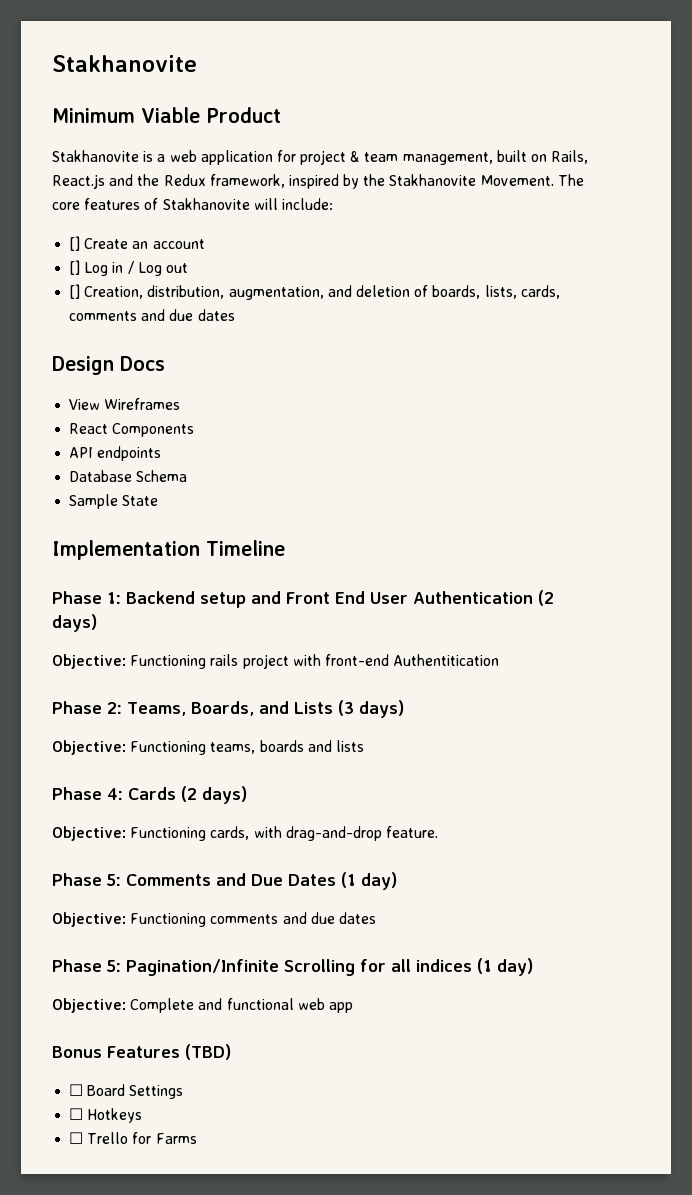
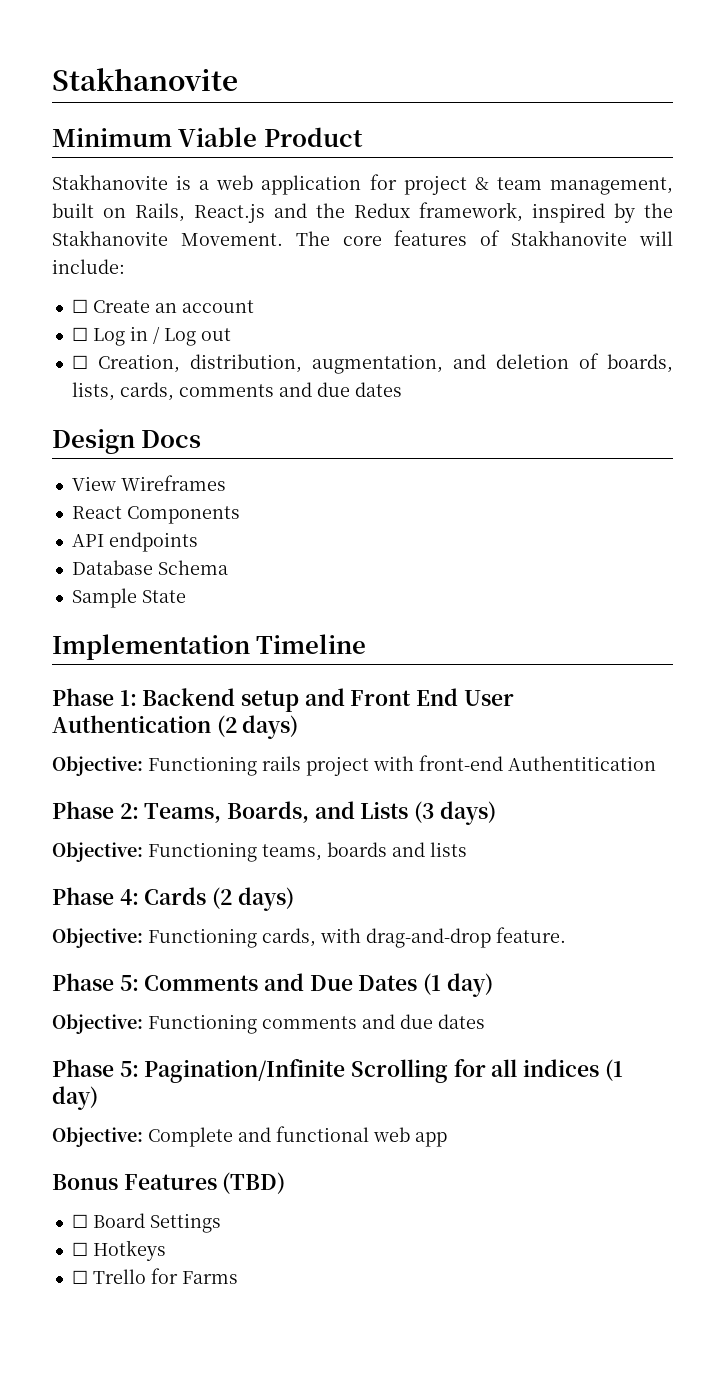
[69,236,81,251] [] -> [71,299,88,313] ☐
[69,260,81,275] [] -> [71,327,88,341] ☐
[69,284,81,299] [] -> [71,355,88,369] ☐

